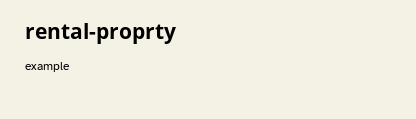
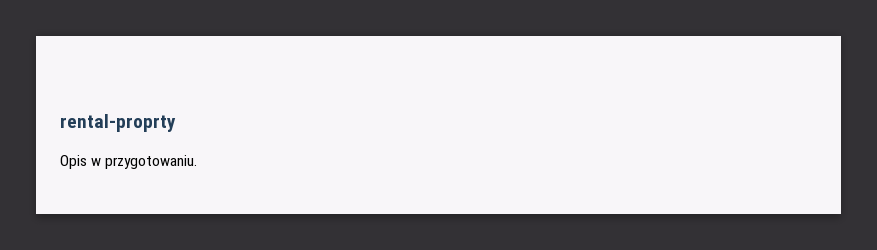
[25,62,70,72] example -> [60,155,198,169] Opis w przygotowaniu.

